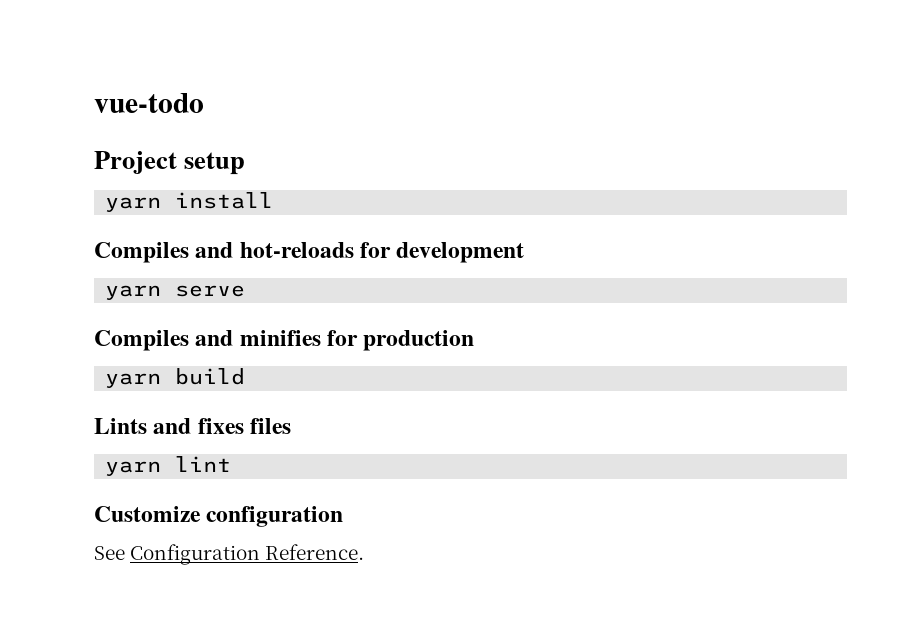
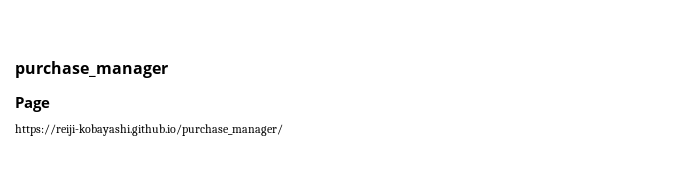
[94,93,204,113] [94,151,246,175] [105,192,274,212] [94,242,525,263] [105,285,246,300] [94,330,475,351] [105,368,246,388] [94,418,292,434] [105,456,232,476] [94,506,344,527] [94,544,365,565] vue-todo // Project setup // yarn install // Compiles and hot-reloads for development // yarn serve // Compiles and minifies for production // yarn build // Lints and fixes files // yarn lint // Customize configuration // See Configuration Reference. -> [15,61,168,78] [15,97,50,112] [15,124,283,136] purchase_manager // Page // https://reiji-kobayashi.github.io/purchase_manager/

